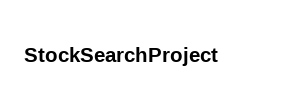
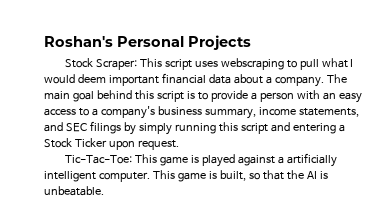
[24,47,218,66] StockSearchProject -> [44,35,251,50] [64,58,354,70] [44,73,347,87] [44,90,362,103] [44,106,359,119] [44,121,345,135] [44,138,179,150] [64,153,337,167] [44,170,328,182] [44,186,104,196] Roshan's Personal Projects // Stock Scraper: This script uses webscraping to pull what I would deem important financial data about a company. The main goal behind this script is to provide a person with an easy access to a company's business summary, income statements, and SEC filings by simply running this script and entering a Stock Ticker upon request. // Tic-Tac-Toe: This game is played against a artificially intelligent computer. This game is built, so that the AI is unbeatable.

